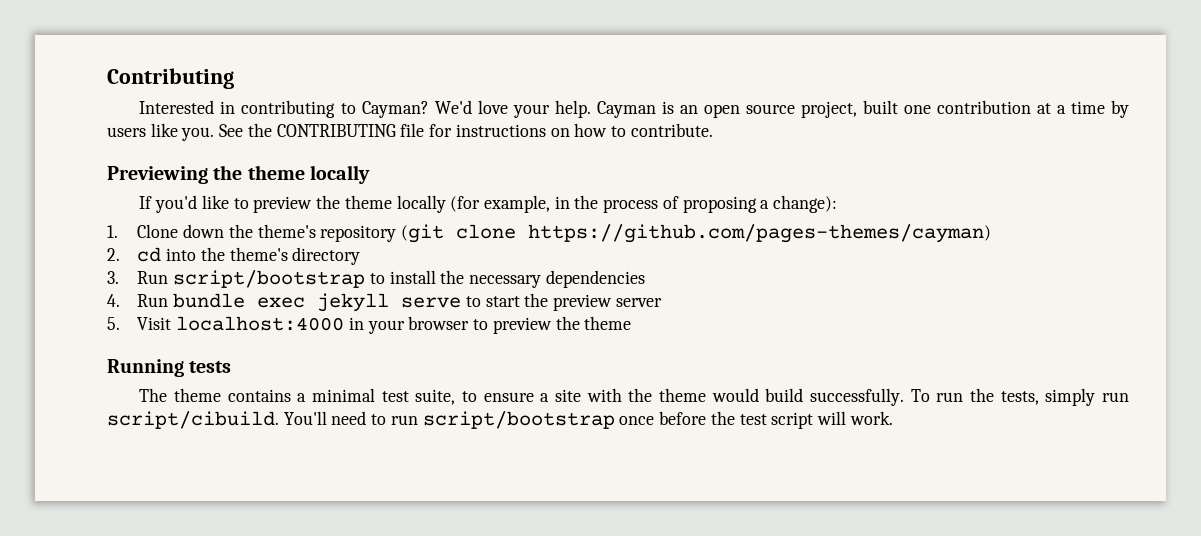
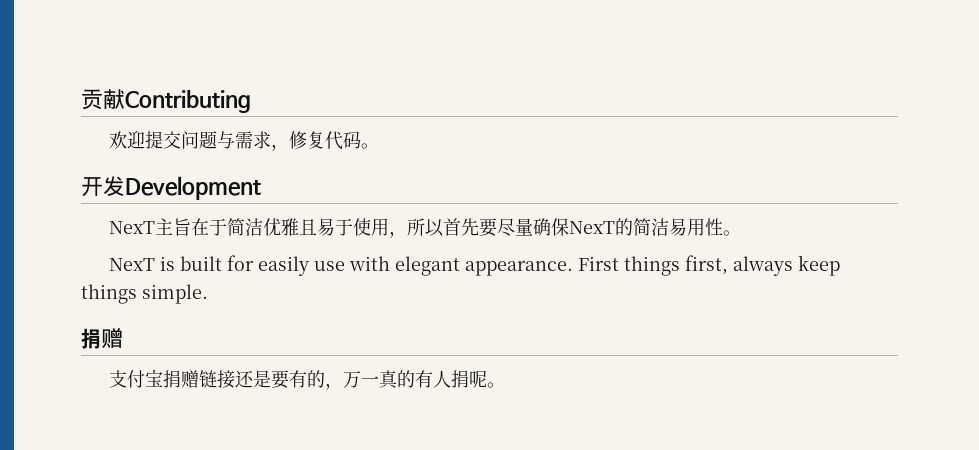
(107, 78) none -> [81,89,125,110] 贡献
[139,100,1130,118] [107,123,713,141] [107,165,370,184] [139,195,838,213] [107,224,992,243] [107,247,361,265] [107,270,645,288] [107,293,662,312] [107,316,632,334] [107,359,232,377] [139,388,1129,406] [107,411,893,429] Interested in contributing to Cayman? We'd love your help. Cayman is an open source project, built one contribution at a time by users like you. See the CONTRIBUTING file for instructions on how to contribute. // Previewing the theme locally // If you'd like to preview the theme locally (for example, in the process of proposing a change): // 1. Clone down the theme's repository (git clone https://github.com/pages-themes/cayman) // 2. cd into the theme's directory // 3. Run script/bootstrap to install the necessary dependencies // 4. Run bundle exec jekyll serve to start the preview server // 5. Visit localhost:4000 in your browser to preview the theme // Running tests // The theme contains a minimal test suite, to ensure a site with the theme would build successfully. To run the tests, simply run script/cibuild. You'll need to run script/bootstrap once before the test script will work. -> [108,131,379,151] [81,176,261,200] [108,218,741,238] [108,255,840,276] [81,284,208,304] [81,328,123,349] [108,369,505,390] 欢迎提交问题与需求，修复代码。 // 开发Development // NexT主旨在于简洁优雅且易于使用，所以首先要尽量确保NexT的简洁易用性。 // NexT is built for easily use with elegant appearance. First things first, always keep things simple. // 捐赠 // 支付宝捐赠链接还是要有的，万一真的有人捐呢。

